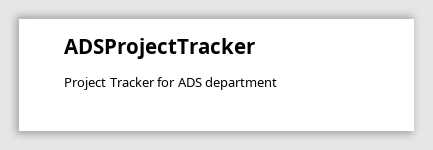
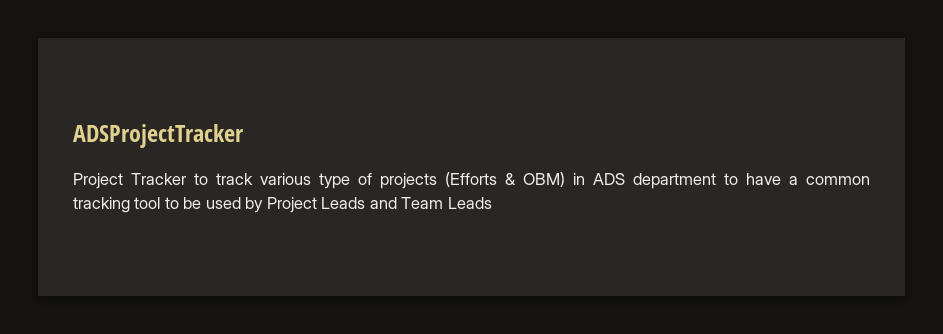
[157,77,278,90] for ADS department -> [194,172,870,189] [73,197,492,213] to track various type of projects (Efforts & OBM) in ADS department to have a common tracking tool to be used by Project Leads and Team Leads

